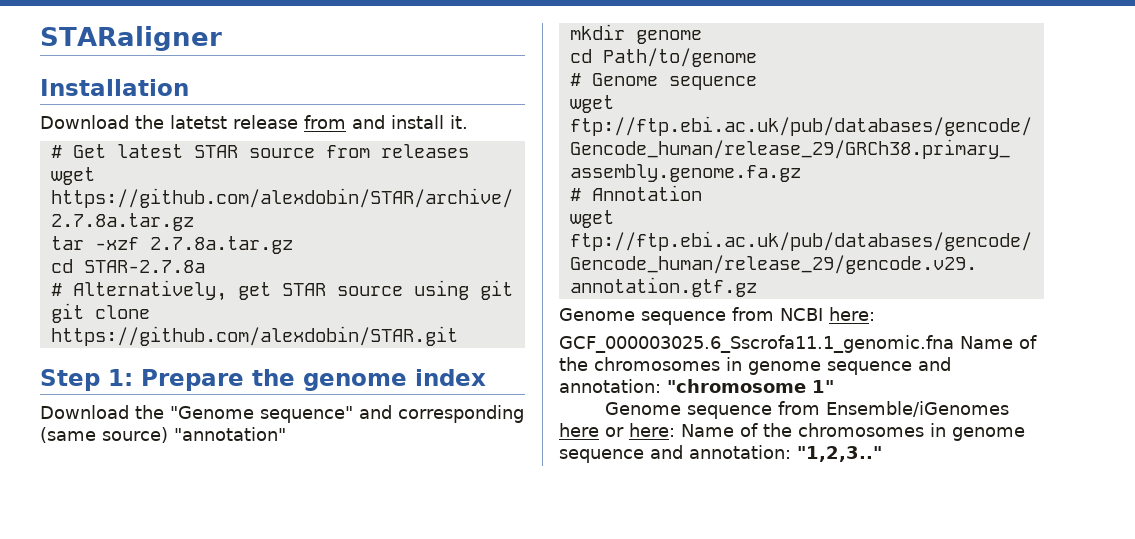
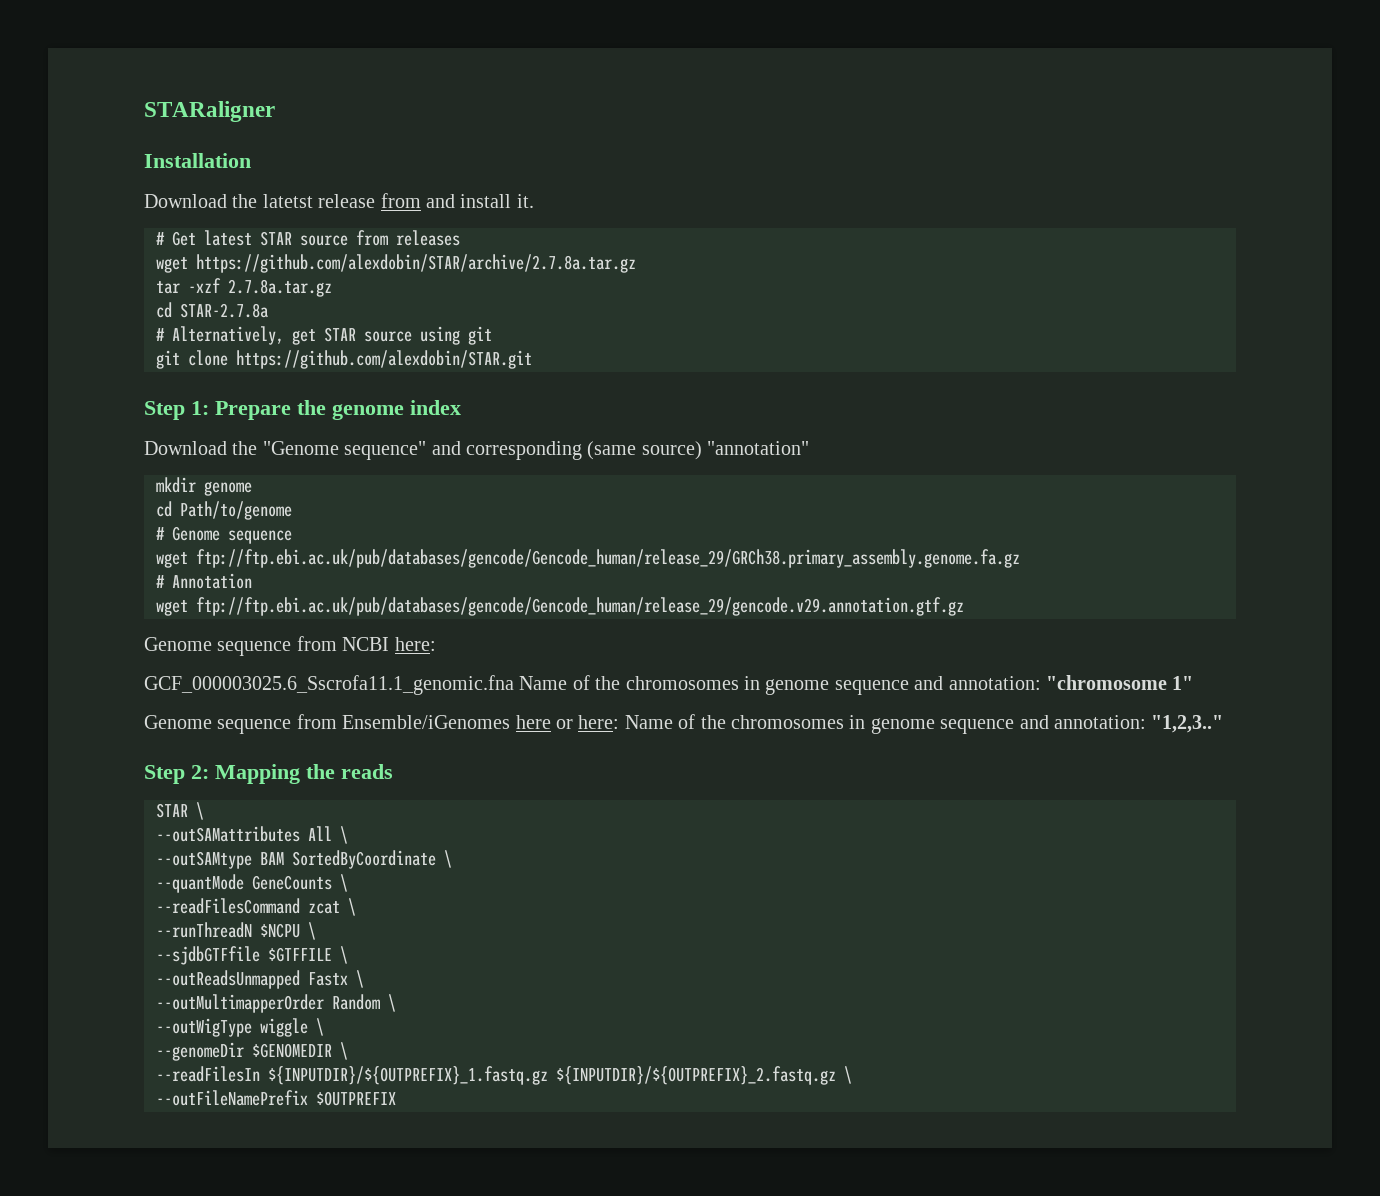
(882, 454) none -> [144,764,393,784] [156,802,204,820] [156,826,348,844] [156,850,452,869] [156,874,348,893] [156,898,356,916] [156,922,316,940] [156,946,348,965] [156,970,364,989] [156,994,396,1013] [156,1018,324,1037] [156,1042,348,1061] [156,1066,852,1085] [156,1090,396,1106] // Step 2: Mapping the reads // STAR \ // --outSAMattributes All \ // --outSAMtype BAM SortedByCoordinate \ // --quantMode GeneCounts \ // --readFilesCommand zcat \ // --runThreadN $NCPU \ // --sjdbGTFfile $GTFFILE \ // --outReadsUnmapped Fastx \ // --outMultimapperOrder Random \ // --outWigType wiggle \ // --genomeDir $GENOMEDIR \ // --readFilesIn ${INPUTDIR}/${OUTPREFIX}_1.fastq.gz ${INPUTDIR}/${OUTPREFIX}_2.fastq.gz \ // --outFileNamePrefix $OUTPREFIX

